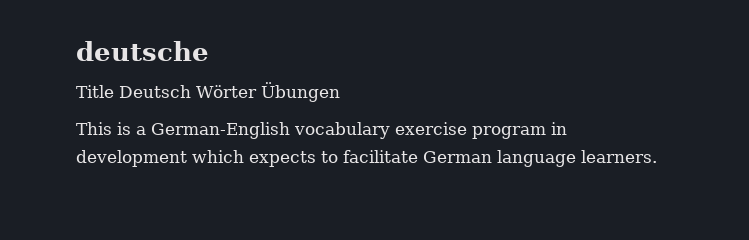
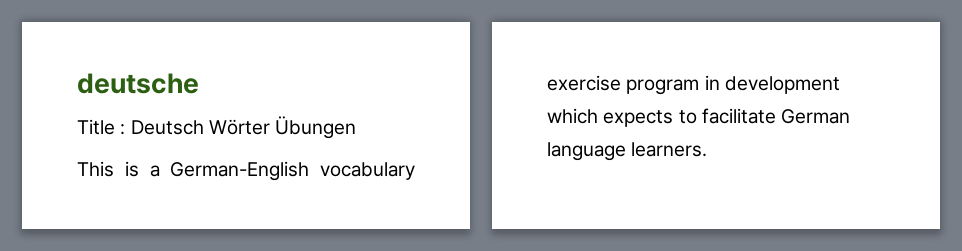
(114, 91) none -> [120,124,126,135] :

